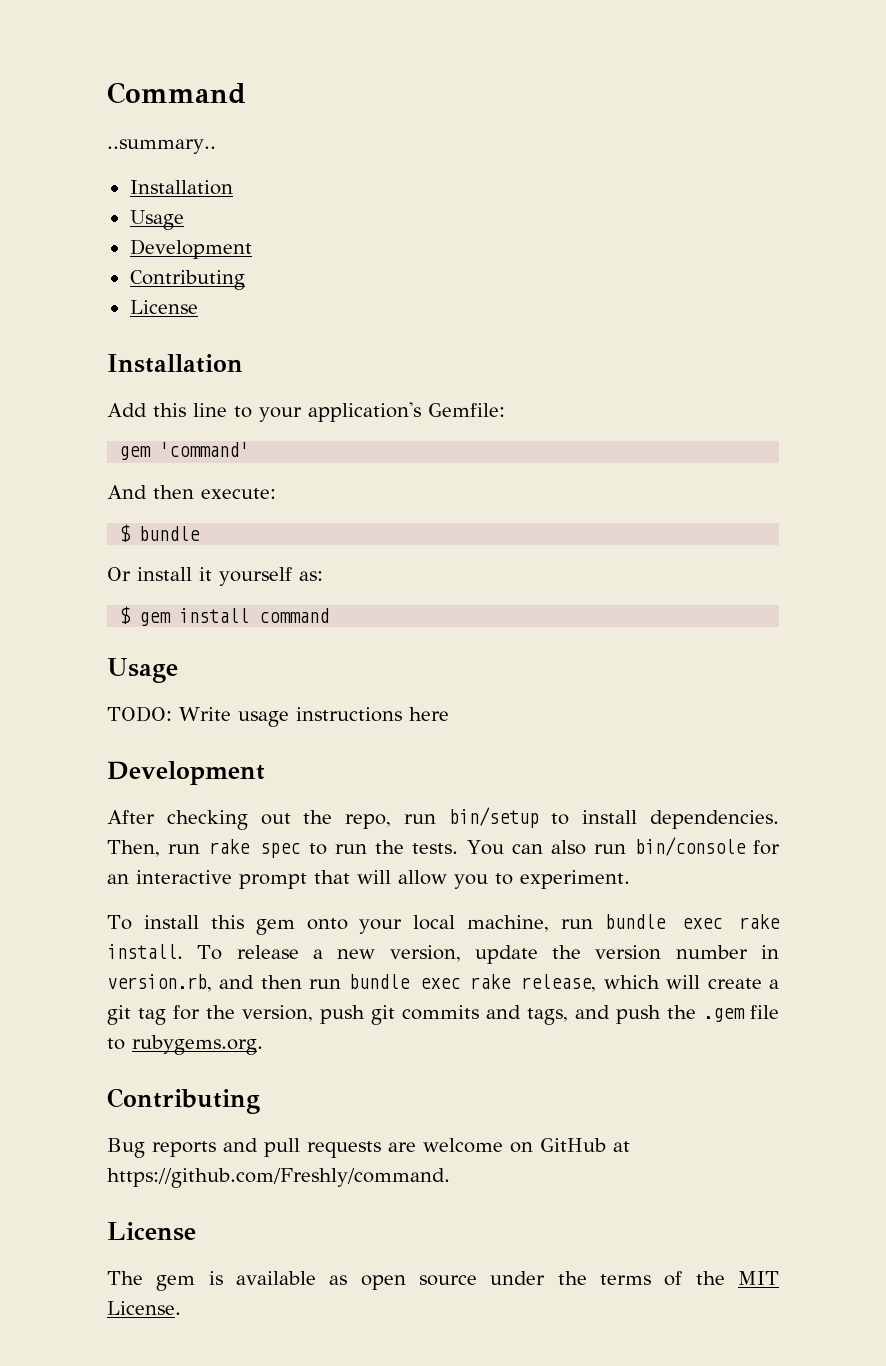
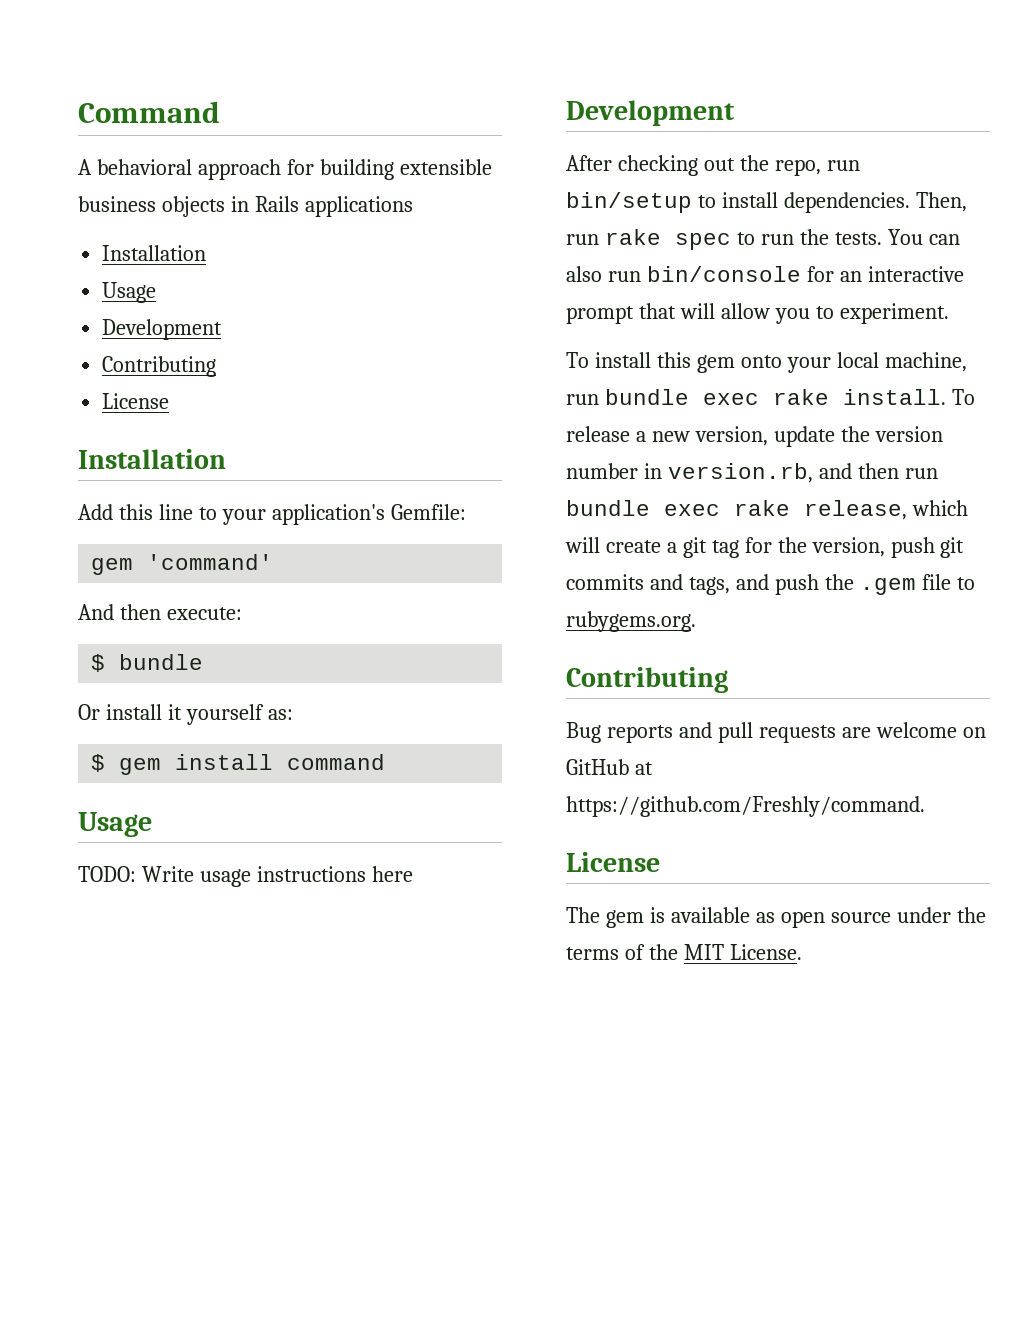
[107,139,216,154] ..summary.. -> [78,159,492,180] [78,196,413,217] A behavioral approach for building extensible business objects in Rails applications

